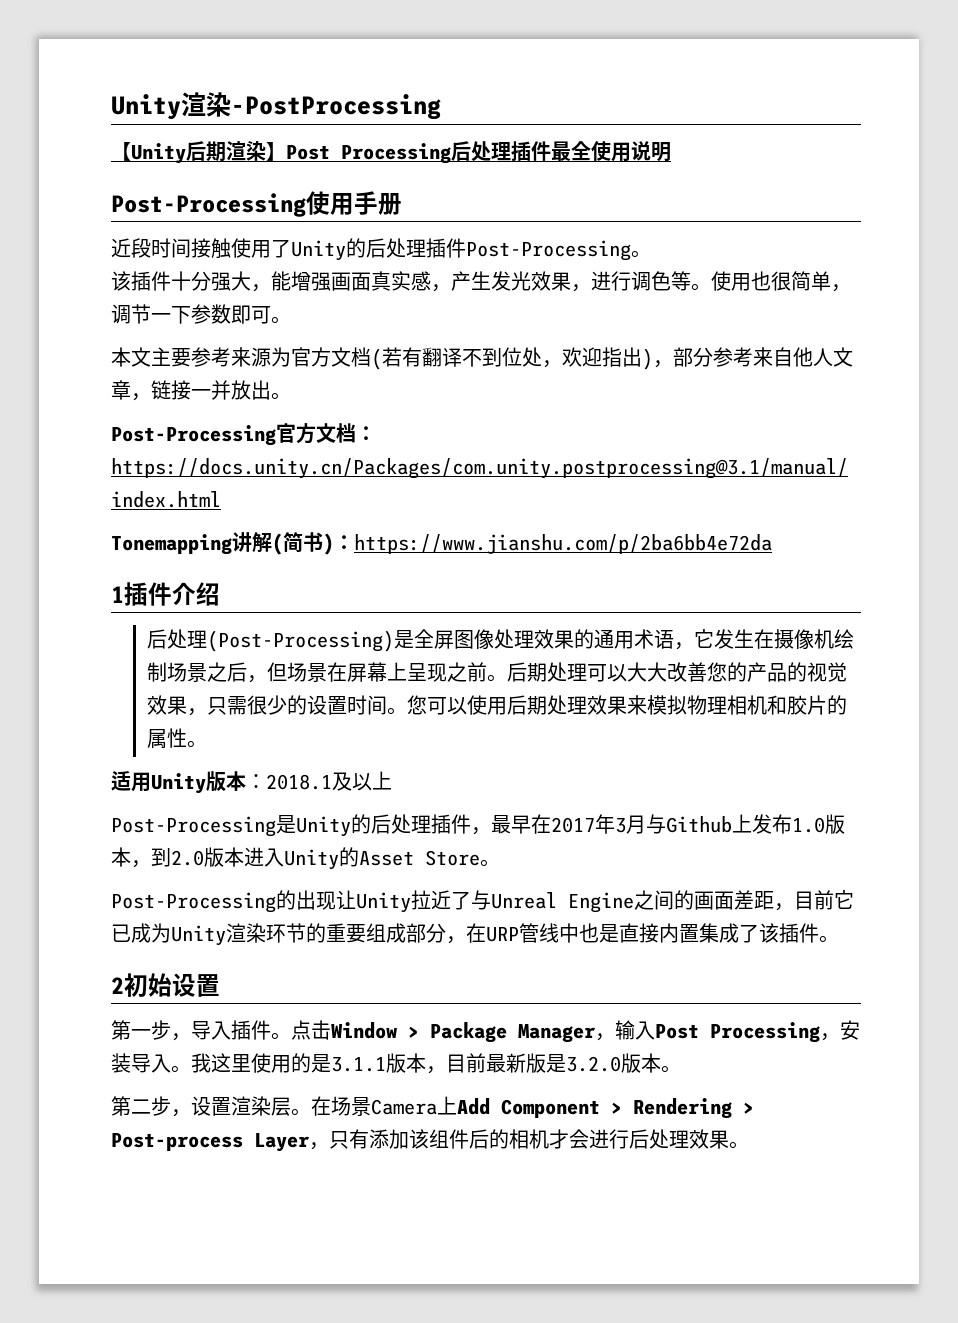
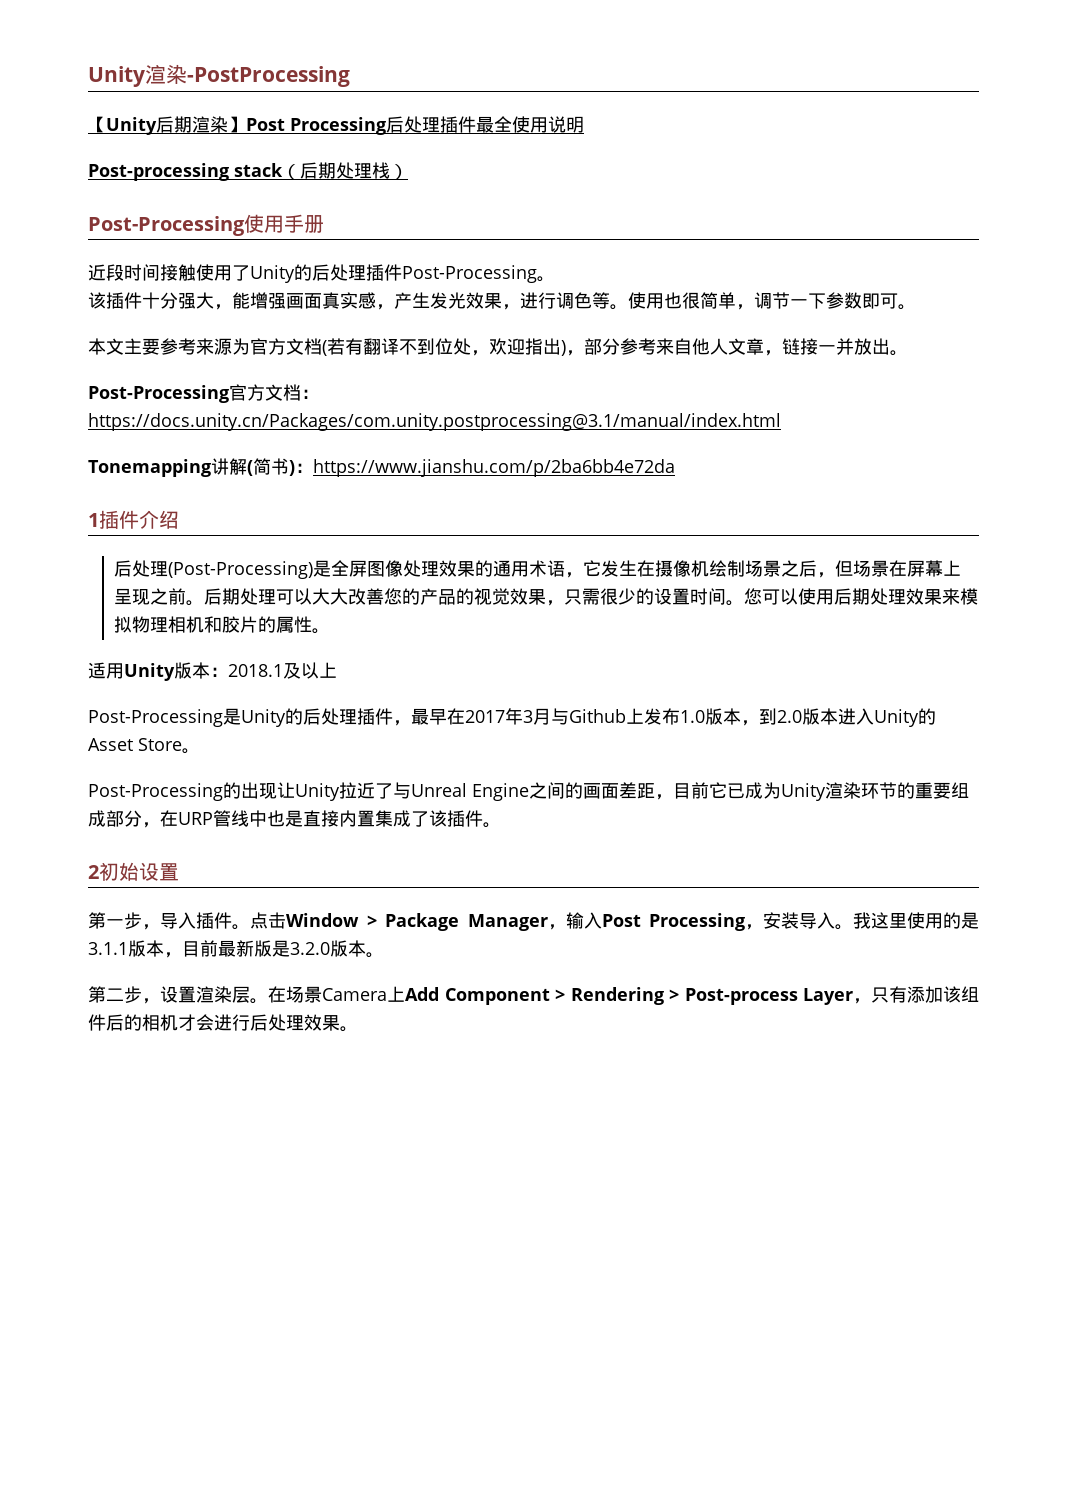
(671, 152) none -> [88,162,408,181] // Post-processing stack（后期处理栈）

